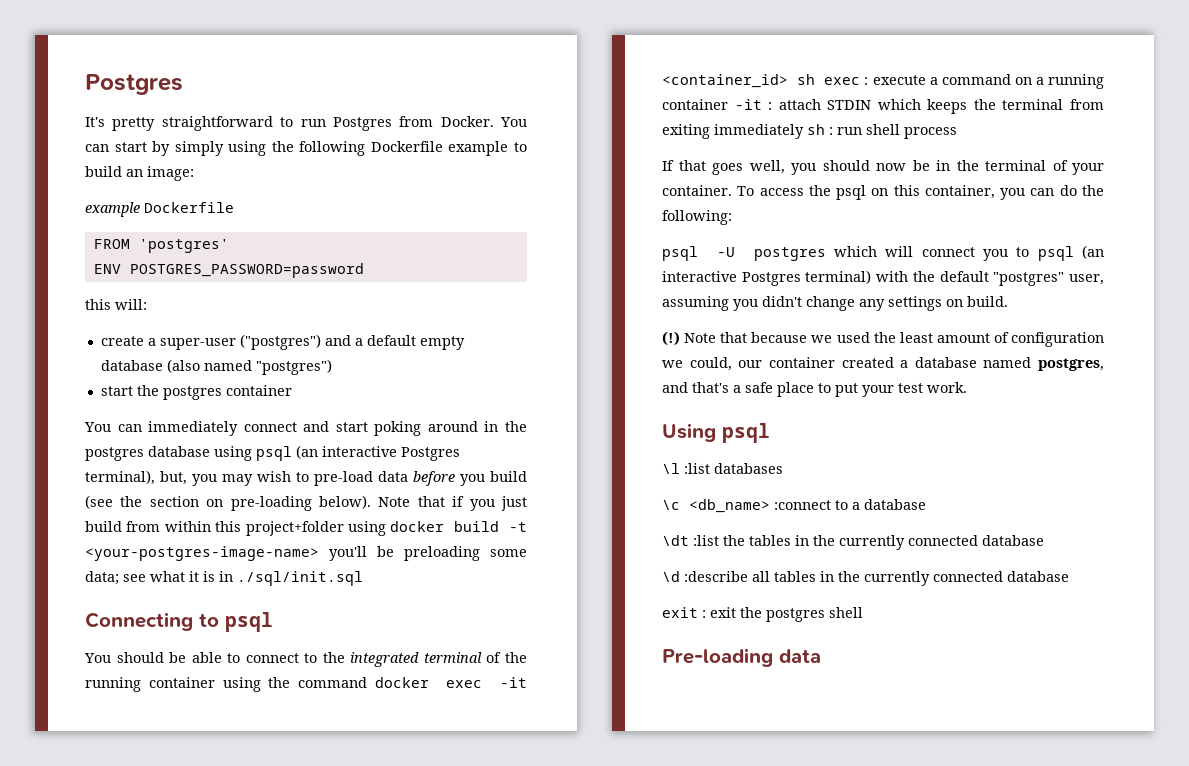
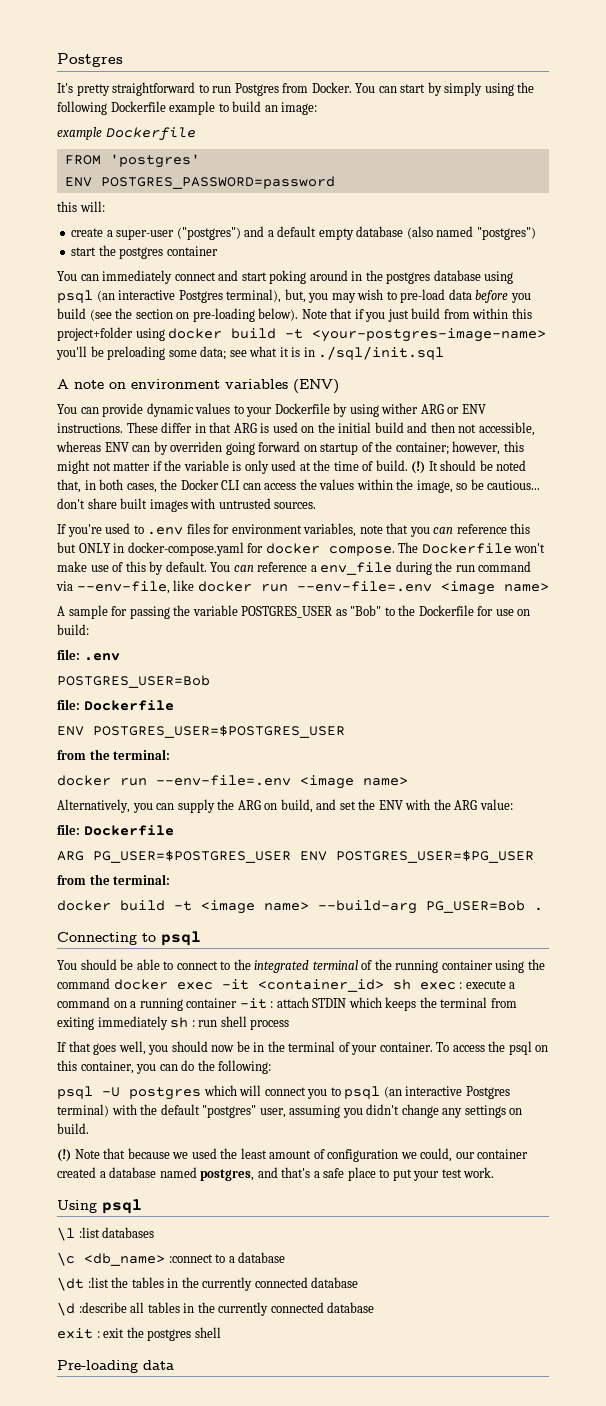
(363, 578) none -> [57,379,339,394] [57,403,486,417] [57,422,535,436] [56,441,524,455] [57,460,527,474] [57,479,541,493] [57,498,317,512] [57,523,531,537] [57,542,546,556] [57,561,532,575] [56,580,549,595] [57,605,531,619] [57,624,89,635] [57,649,120,661] [57,675,210,688] [57,699,174,711] [57,725,345,738] [57,749,171,760] [57,775,408,789] [57,799,513,813] [57,824,174,836] [57,850,534,863] [57,874,171,885] [57,900,543,914] // A note on environment variables (ENV) // You can provide dynamic values to your Dockerfile by using wither ARG or ENV instructions. These differ in that ARG is used on the initial build and then not accessible, whereas ENV can by overriden going forward on startup of the container; however, this might not matter if the variable is only used at the time of build. (!) It should be noted that, in both cases, the Docker CLI can access the values within the image, so be cautious... don't share built images with untrusted sources. // If you're used to .env files for environment variables, note that you can reference this but ONLY in docker-compose.yaml for docker compose. The Dockerfile won't make use of this by default. You can reference a env_file during the run command via --env-file, like docker run --env-file=.env <image name> // A sample for passing the variable POSTGRES_USER as "Bob" to the Dockerfile for use on build: // file: .env // POSTGRES_USER=Bob // file: Dockerfile // ENV POSTGRES_USER=$POSTGRES_USER // from the terminal: // docker run --env-file=.env <image name> // Alternatively, you can supply the ARG on build, and set the ENV with the ARG value: // file: Dockerfile // ARG PG_USER=$POSTGRES_USER ENV POSTGRES_USER=$PG_USER // from the terminal: // docker build -t <image name> --build-arg PG_USER=Bob .

